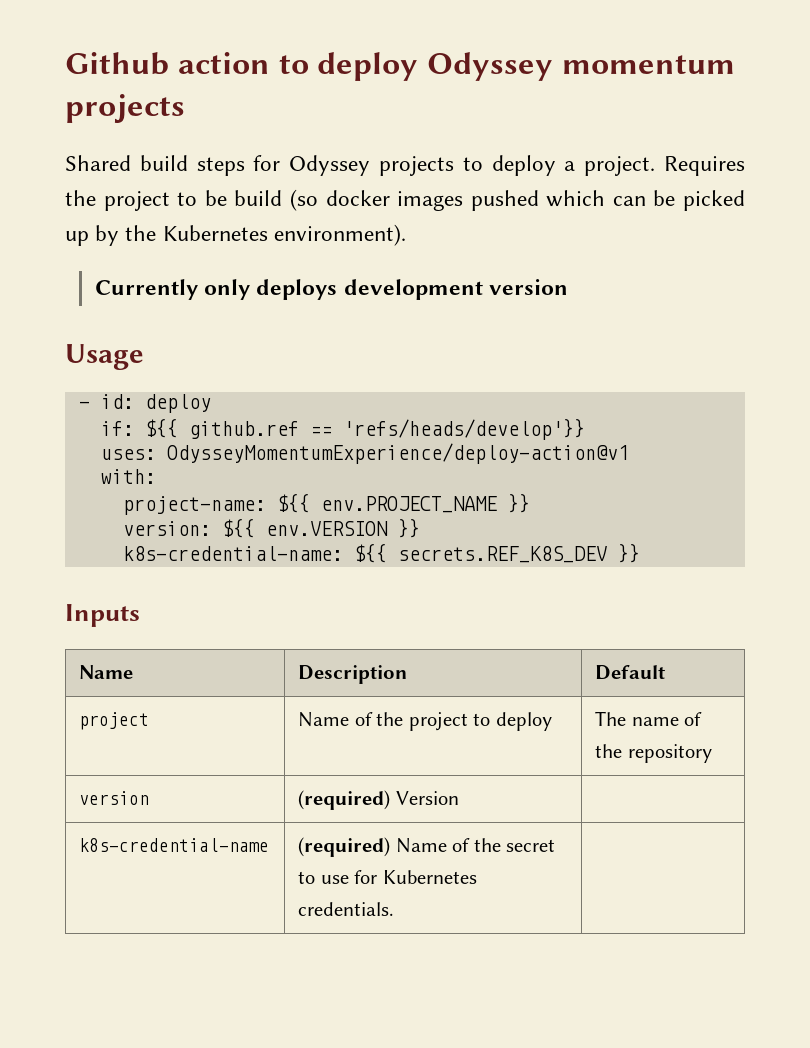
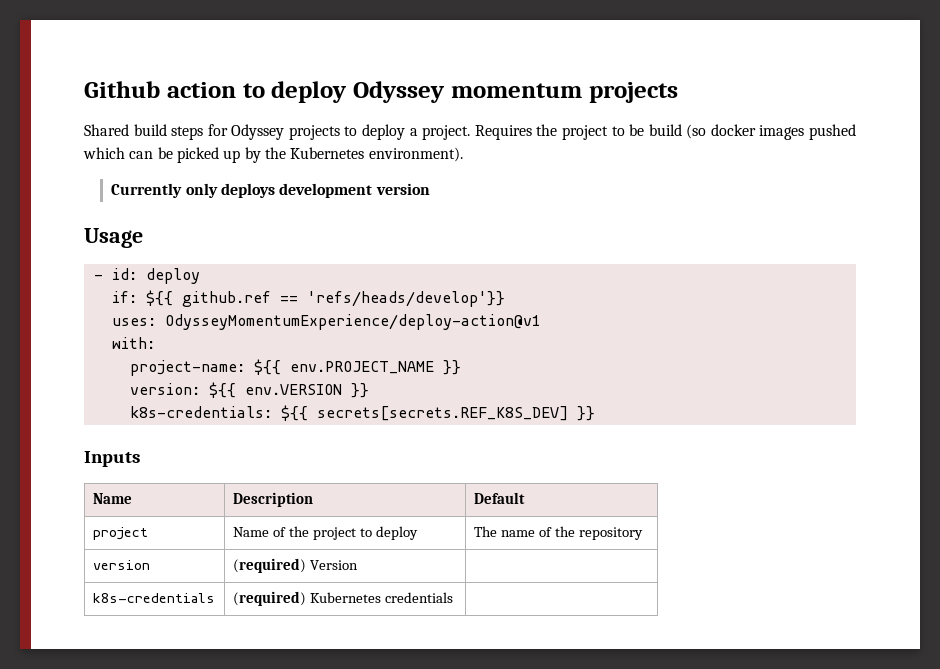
[122,543,607,563] k8s-credential-name: ${{ secrets.REF_K8S_DEV -> [129,405,568,421] k8s-credentials: ${{ secrets[secrets.REF_K8S_DEV]
[79,838,270,852] [298,837,556,857] [298,870,477,884] [298,902,395,916] k8s-credential-name | (required) Name of the secret to use for Kubernetes credentials. -> [92,593,215,603] [232,591,453,606] k8s-credentials | (required) Kubernetes credentials

